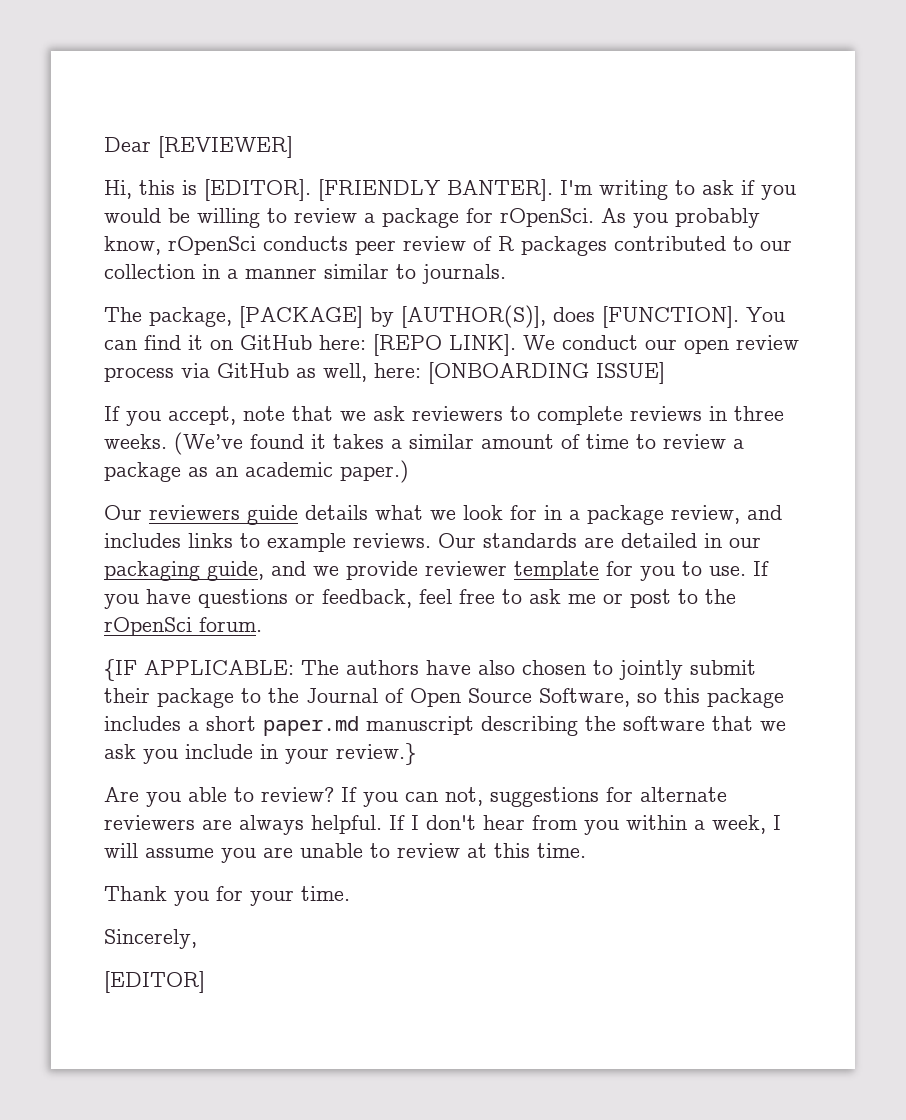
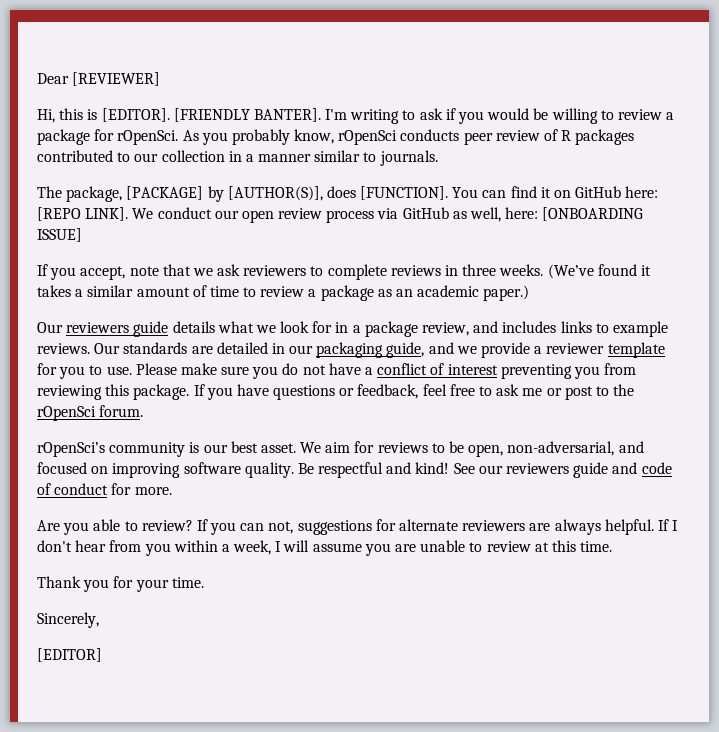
(418, 570) none -> [534,346,543,354] a
(746, 571) none -> [135,363,637,379] [37,384,190,400] Please make sure you do not have a conflict of interest preventing you from reviewing this package.
[104,659,756,681] [104,688,784,708] [104,716,786,736] [104,743,416,765] {IF APPLICABLE: The authors have also chosen to jointly submit their package to the Journal of Open Source Software, so this package includes a short paper.md manuscript describing the software that we ask you include in your review.} -> [37,441,644,457] [37,462,672,478] [37,483,172,495] rOpenSci’s community is our best asset. We aim for reviews to be open, non-adversarial, and focused on improving software quality. Be respectful and kind! See our reviewers guide and code of conduct for more.

